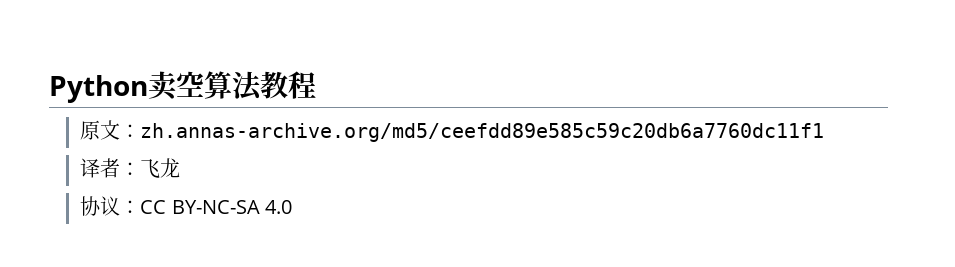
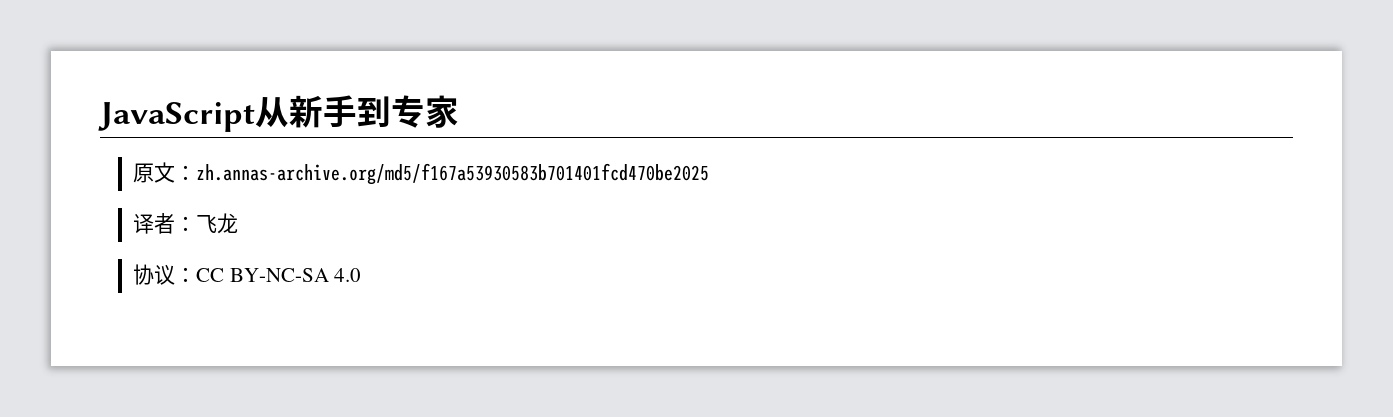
[49,71,316,103] Python卖空算法教程 -> [98,95,459,132] JavaScript从新手到专家
[140,123,825,142] zh.annas-archive.org/md5/ceefdd89e585c59c20db6a7760dc11f1 -> [196,163,710,185] zh.annas-archive.org/md5/f167a53930583b701401fcd470be2025

